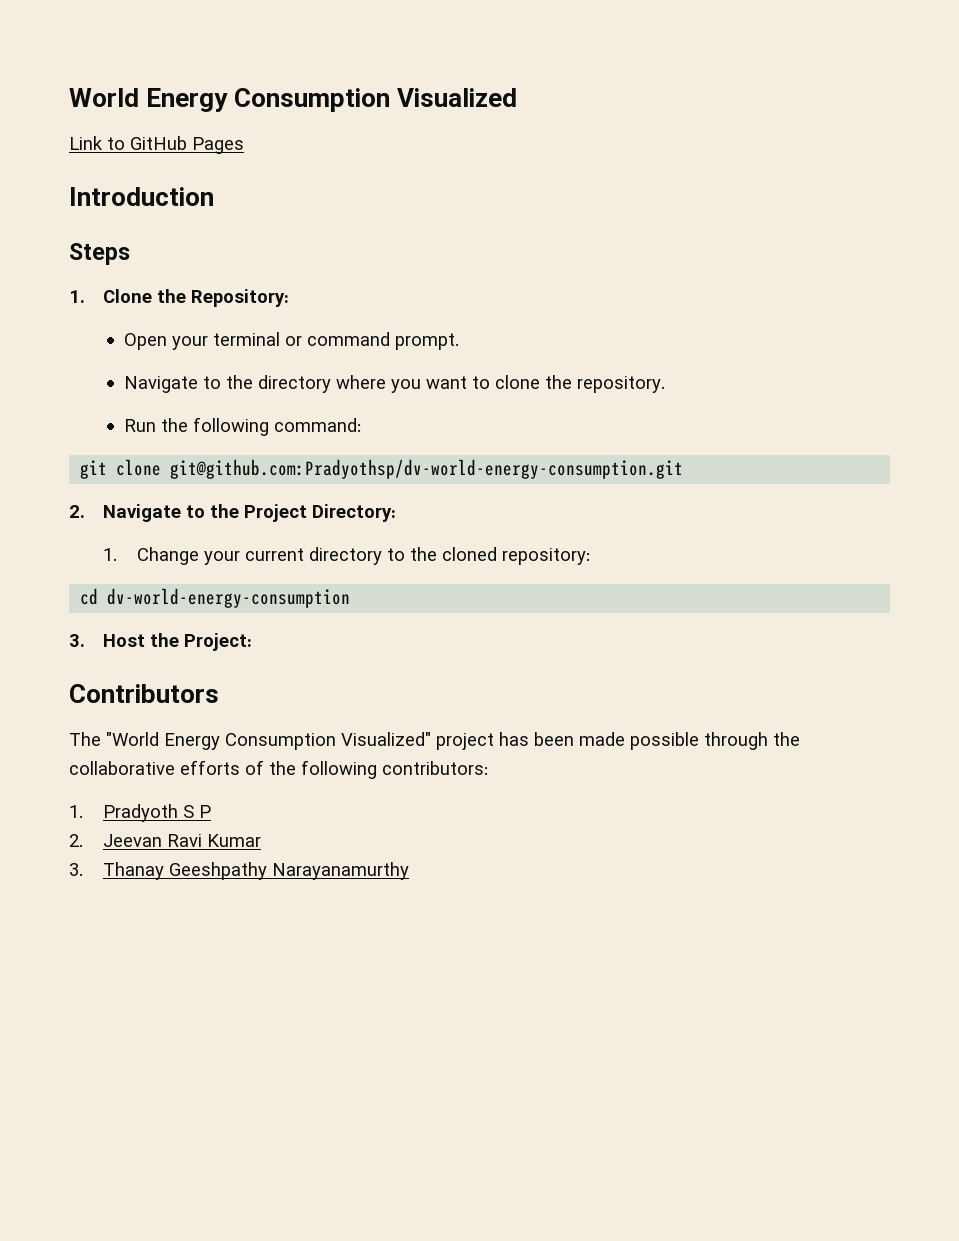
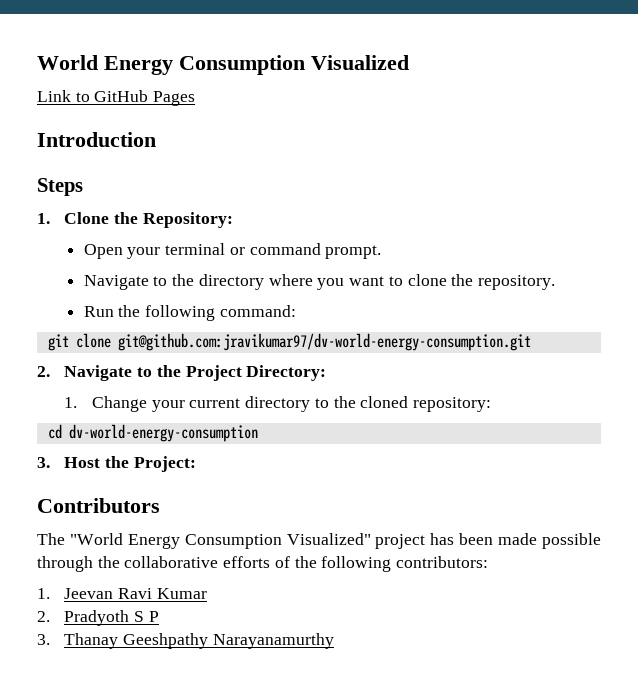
[170,459,684,479] git@github.com:Pradyothsp/dv-world-energy-consumption.git -> [117,333,531,351] git@github.com:jravikumar97/dv-world-energy-consumption.git
(83, 811) none -> [64,588,207,599] [37,611,50,622] Jeevan Ravi Kumar // 2.
[69,834,262,847] // 2. Jeevan Ravi Kumar -> (159, 616) none

